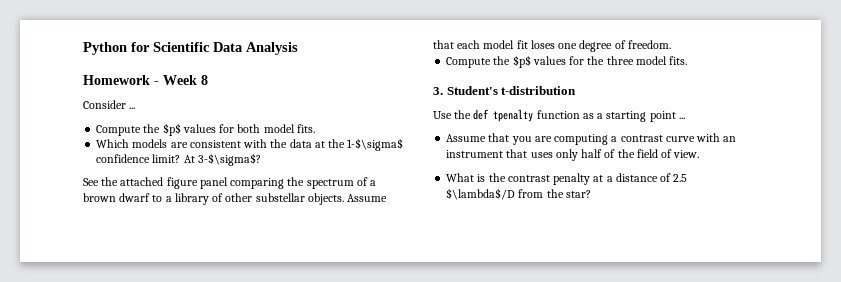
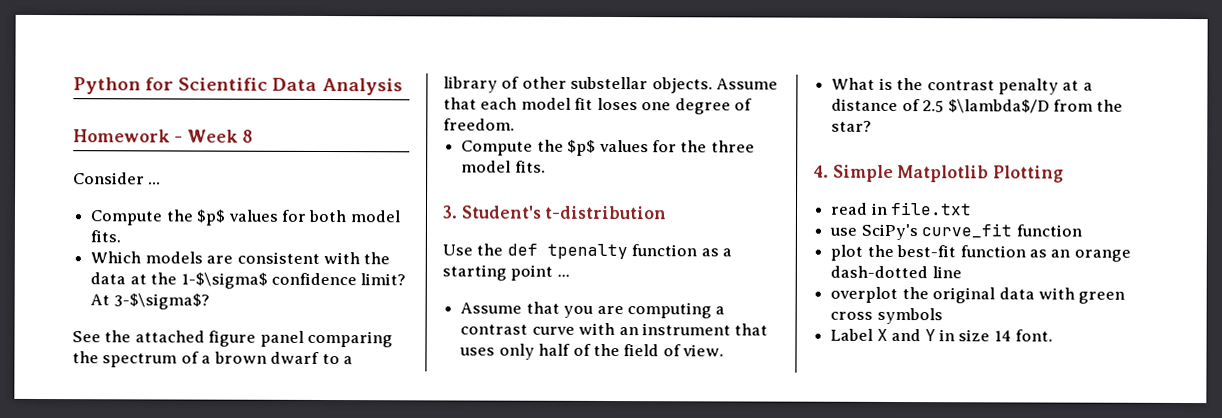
(591, 194) none -> [813,164,1065,183] [830,201,973,216] [829,223,1082,241] [830,244,1131,262] [830,265,962,279] [830,286,1126,304] [830,307,943,325] [830,328,1054,342] // 4. Simple Matplotlib Plotting // read in file.txt // use SciPy's curve_fit function // plot the best-fit function as an orange dash-dotted line // overplot the original data with green cross symbols // Label X and Y in size 14 font.

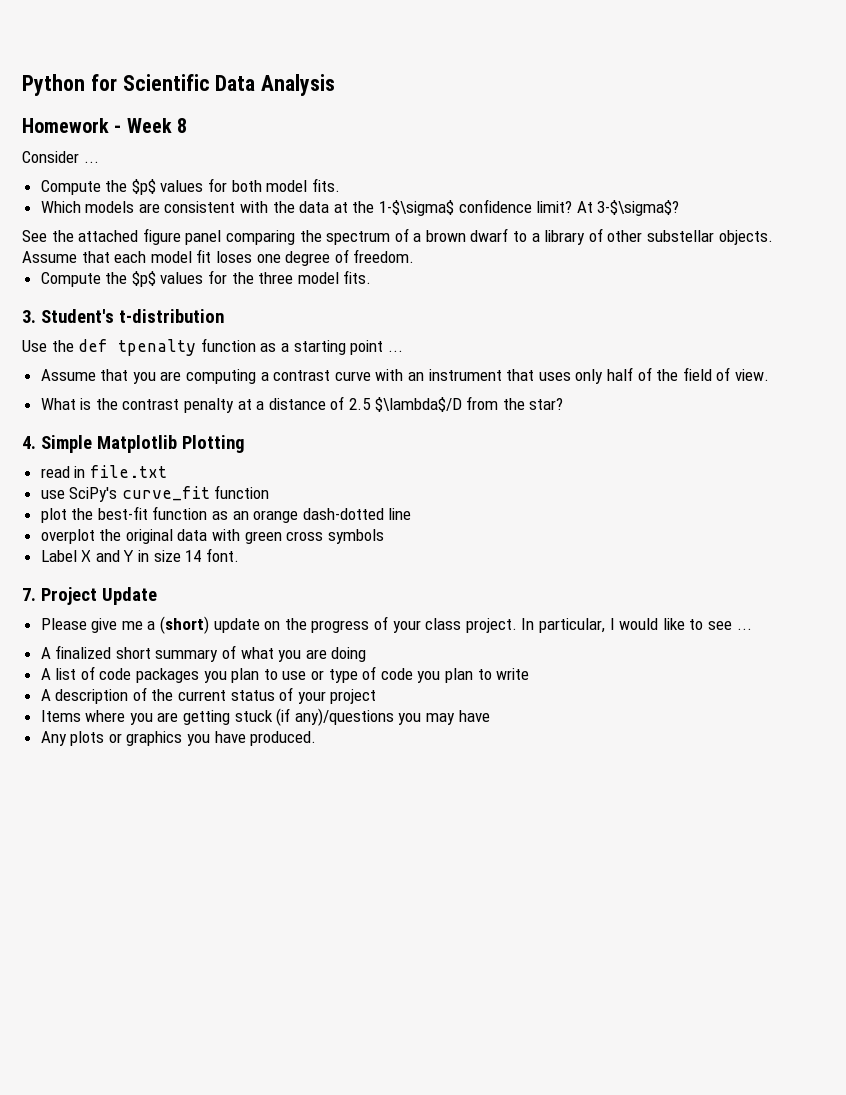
(1054, 335) none -> [22,587,157,605] [40,616,752,634] [40,645,367,662] [40,666,530,683] [40,687,377,704] [40,708,490,726] [40,731,317,746] // 7. Project Update // Please give me a (short) update on the progress of your class project. In particular, I would like to see ... // A finalized short summary of what you are doing // A list of code packages you plan to use or type of code you plan to write // A description of the current status of your project // Items where you are getting stuck (if any)/questions you may have // Any plots or graphics you have produced.

